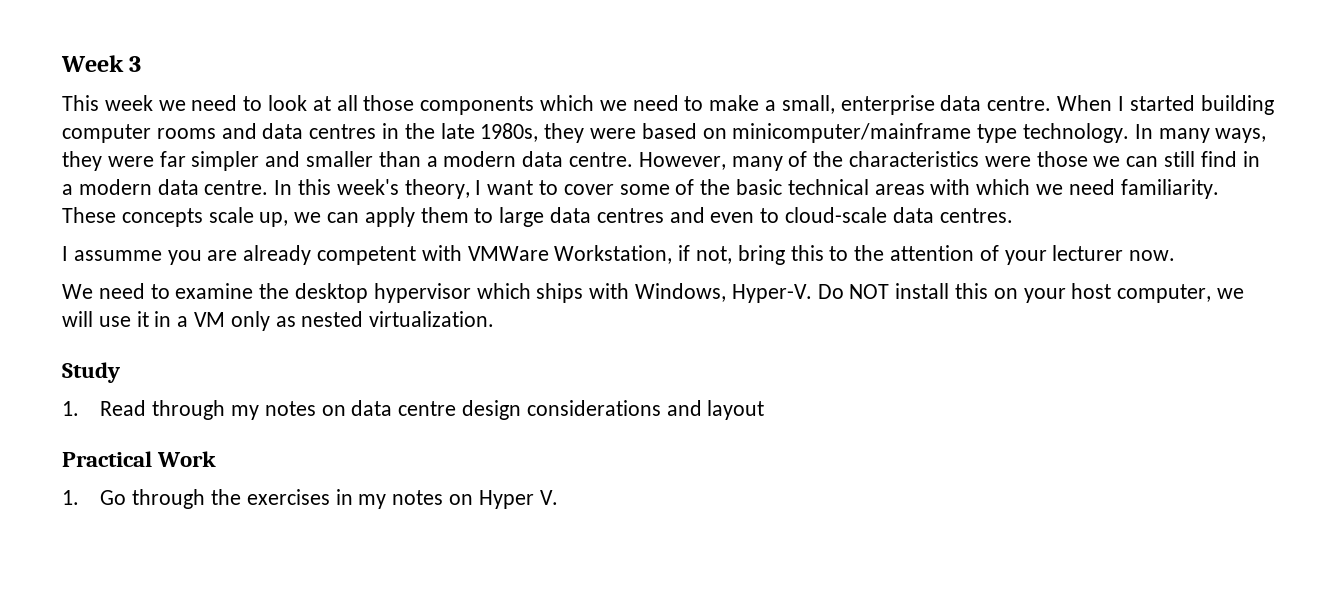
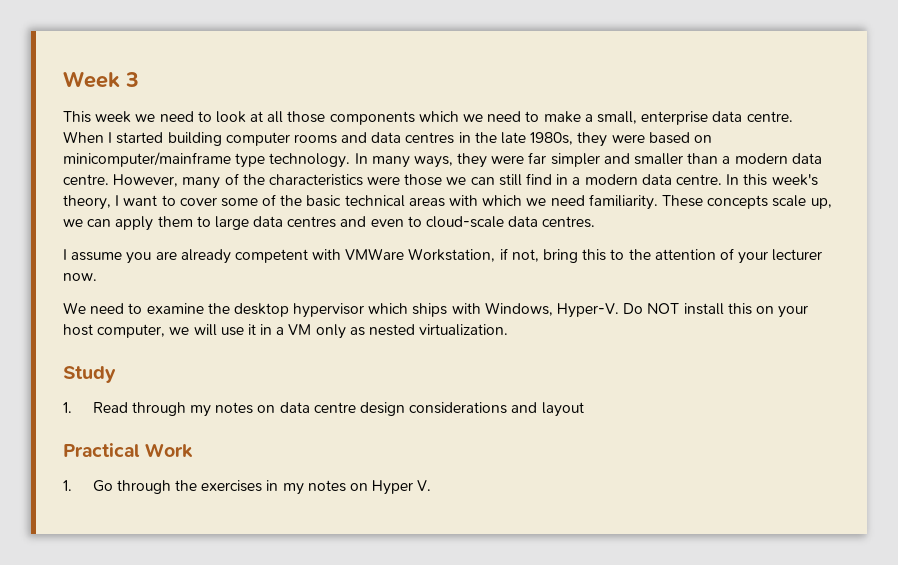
[73,250,162,261] assumme -> [71,252,123,261] assume

